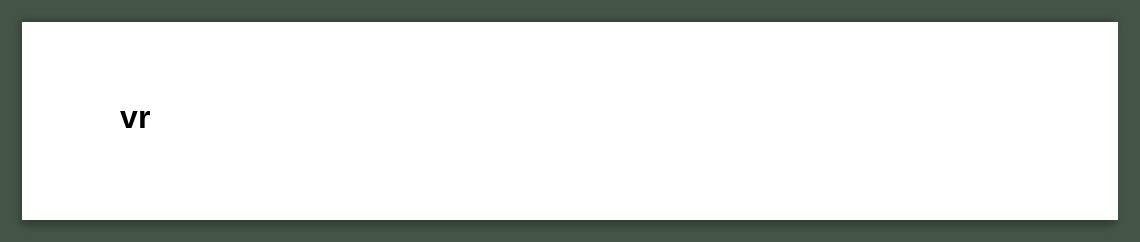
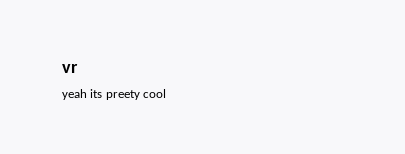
(150, 119) none -> [62,89,167,100] // yeah its preety cool

